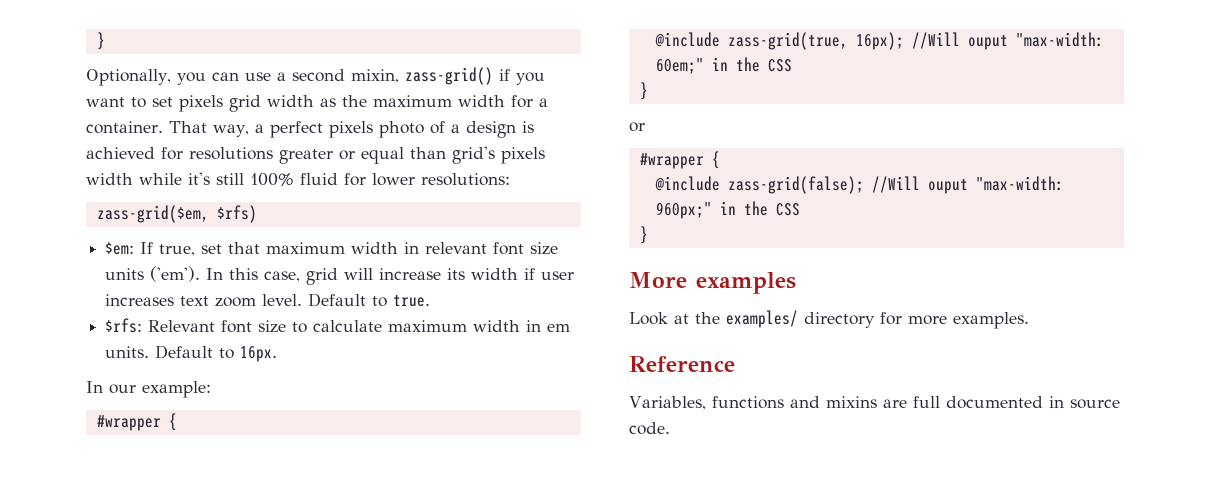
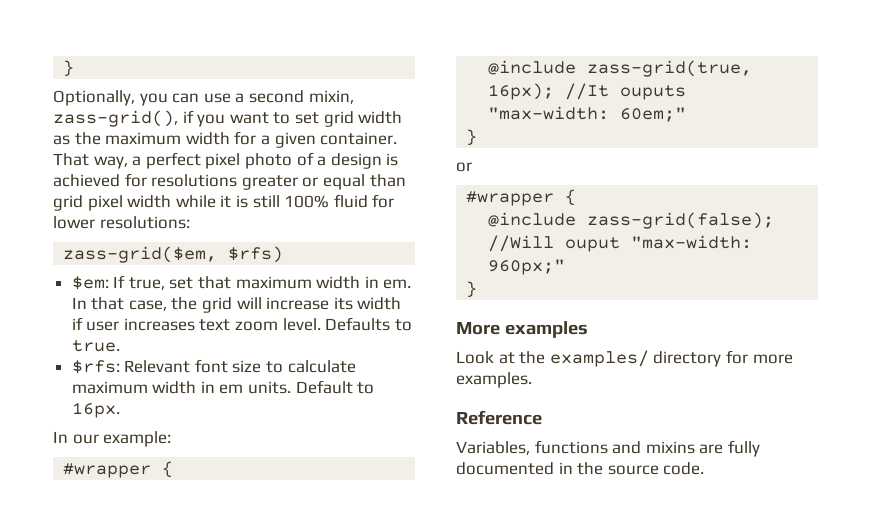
[404,67,493,85] zass-grid() -> [53,110,178,127] zass-grid(),
[179,95,223,112] pixels -> (319, 118) none
(548, 102) none -> [274,132,316,148] given
[328,121,373,138] pixels -> [205,153,241,169] pixel
[452,146,545,164] [86,172,210,185] grid's pixels width while it's -> [53,195,248,211] grid pixel width while it is
[425,242,559,255] [105,266,301,282] relevant font size units ('em'). In this case, -> [383,279,412,289] [71,297,198,311] em. In that case, the
[308,293,367,307] Default -> [325,317,391,331] Defaults
[911,32,1008,50] //Will ouput -> [565,83,687,100] //It ouputs
[711,57,792,72] in the CSS -> (687, 114) none
[719,201,800,216] in the CSS -> (566, 267) none
[912,396,940,408] full -> [727,440,760,457] fully
(1064, 402) none -> [577,462,604,475] the

